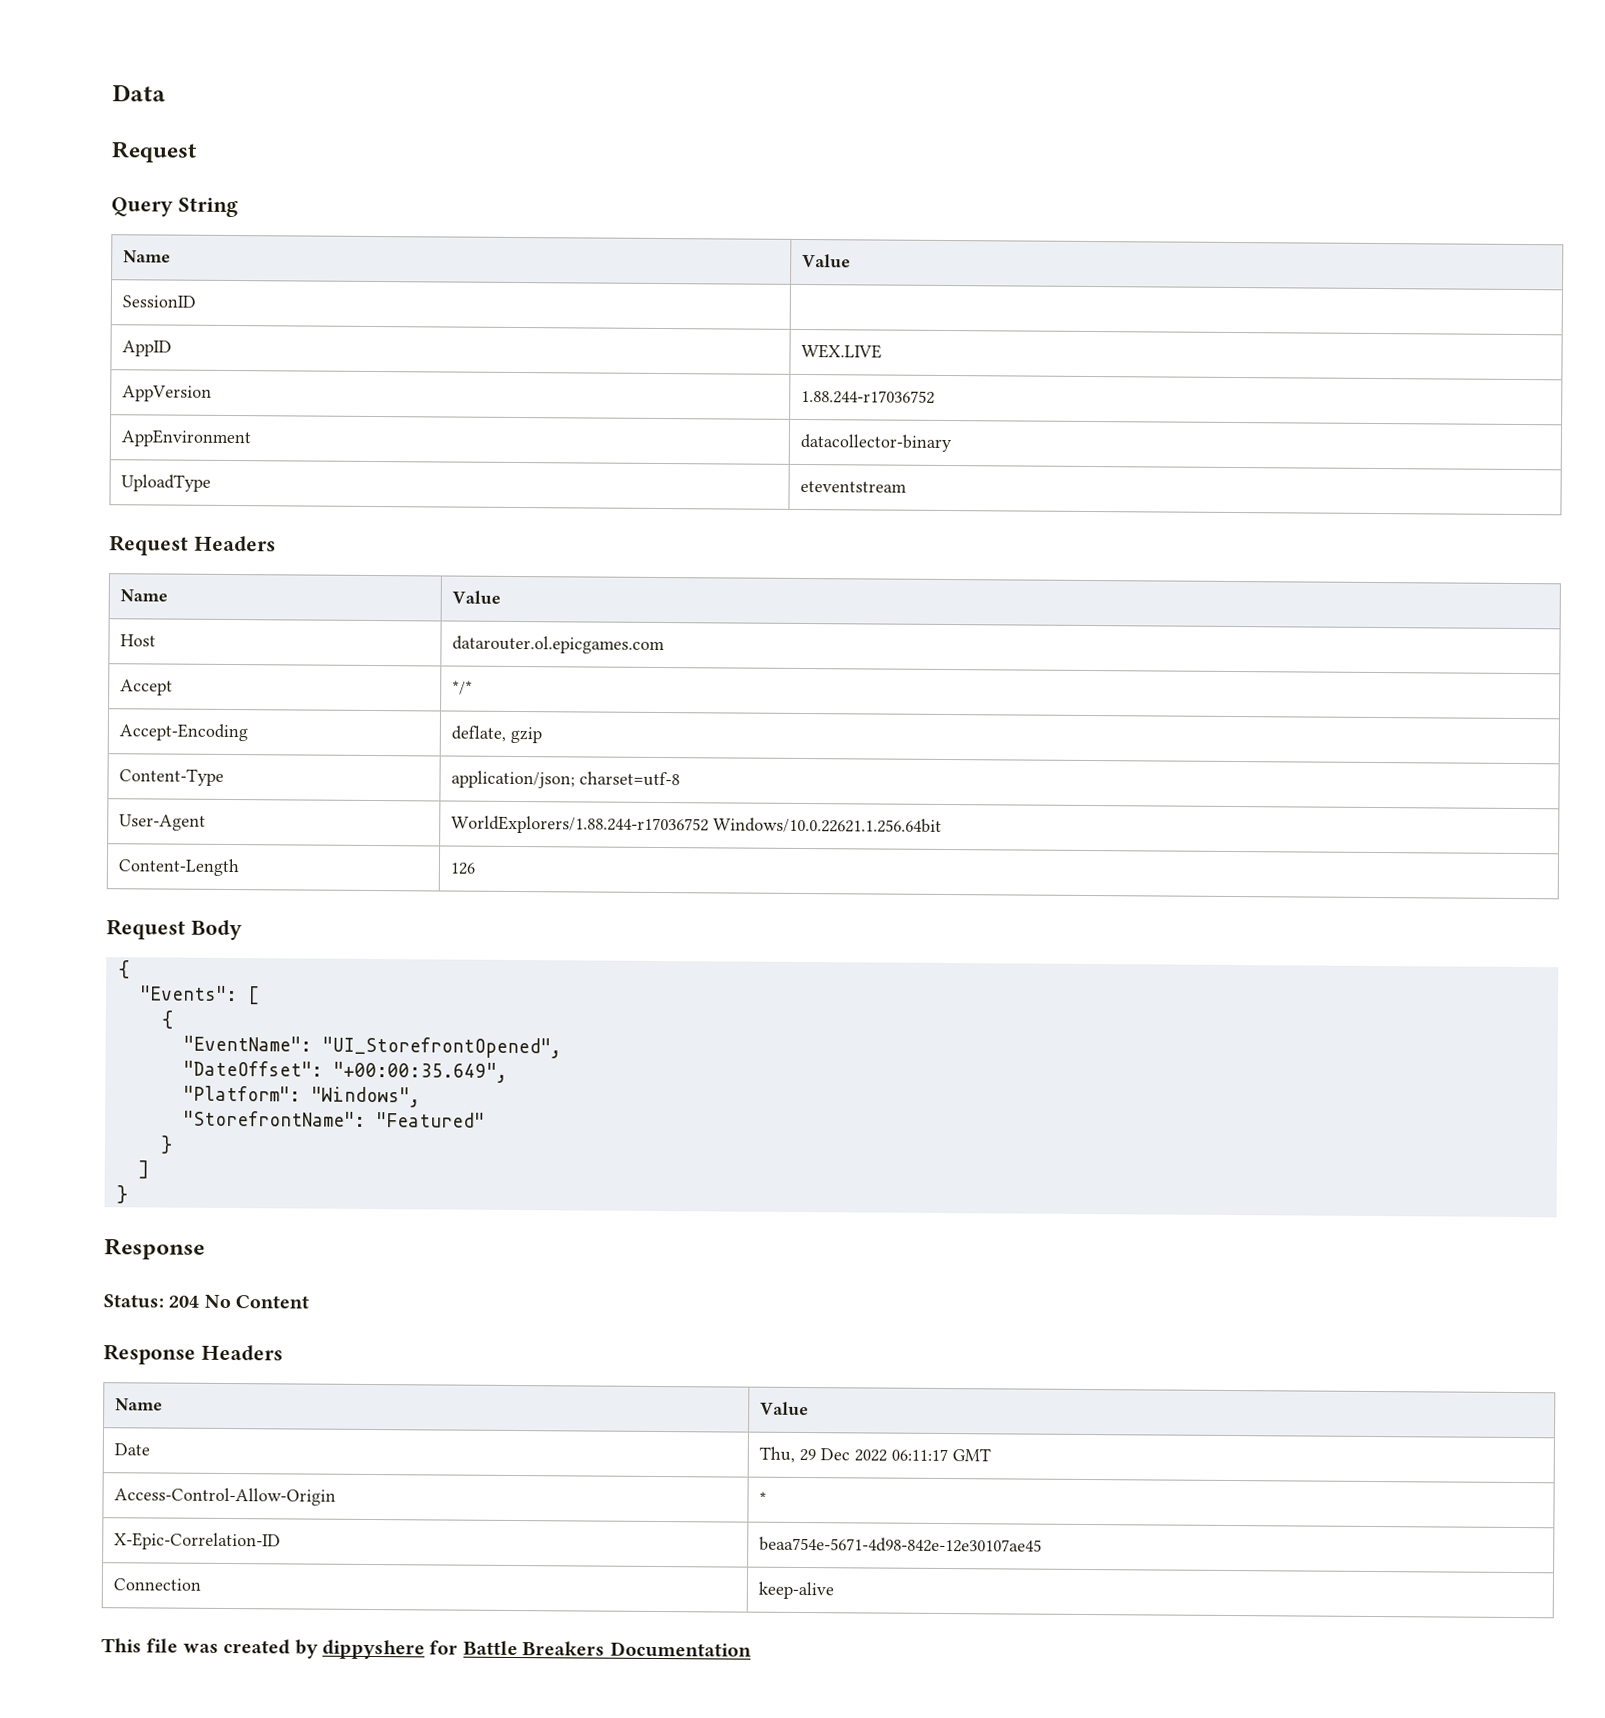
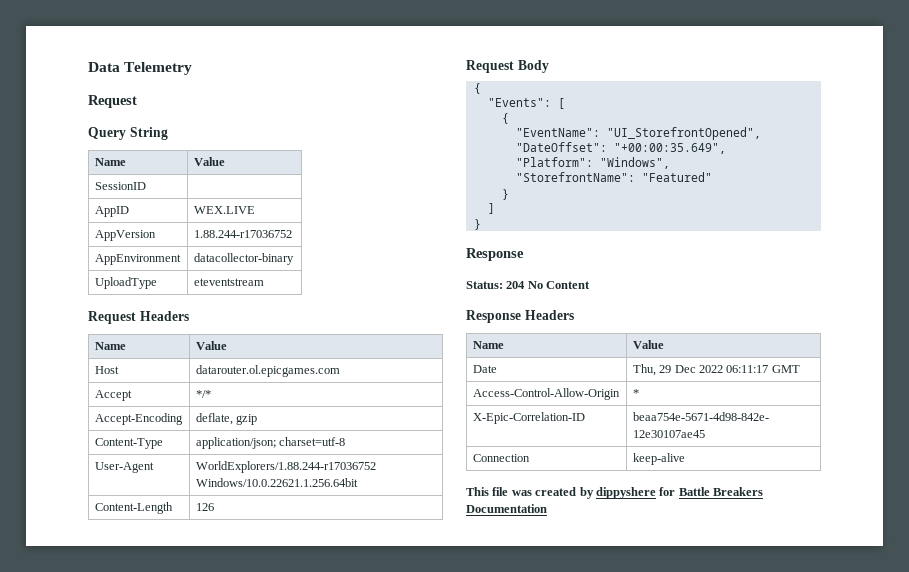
(166, 93) none -> [124,62,193,75] Telemetry

